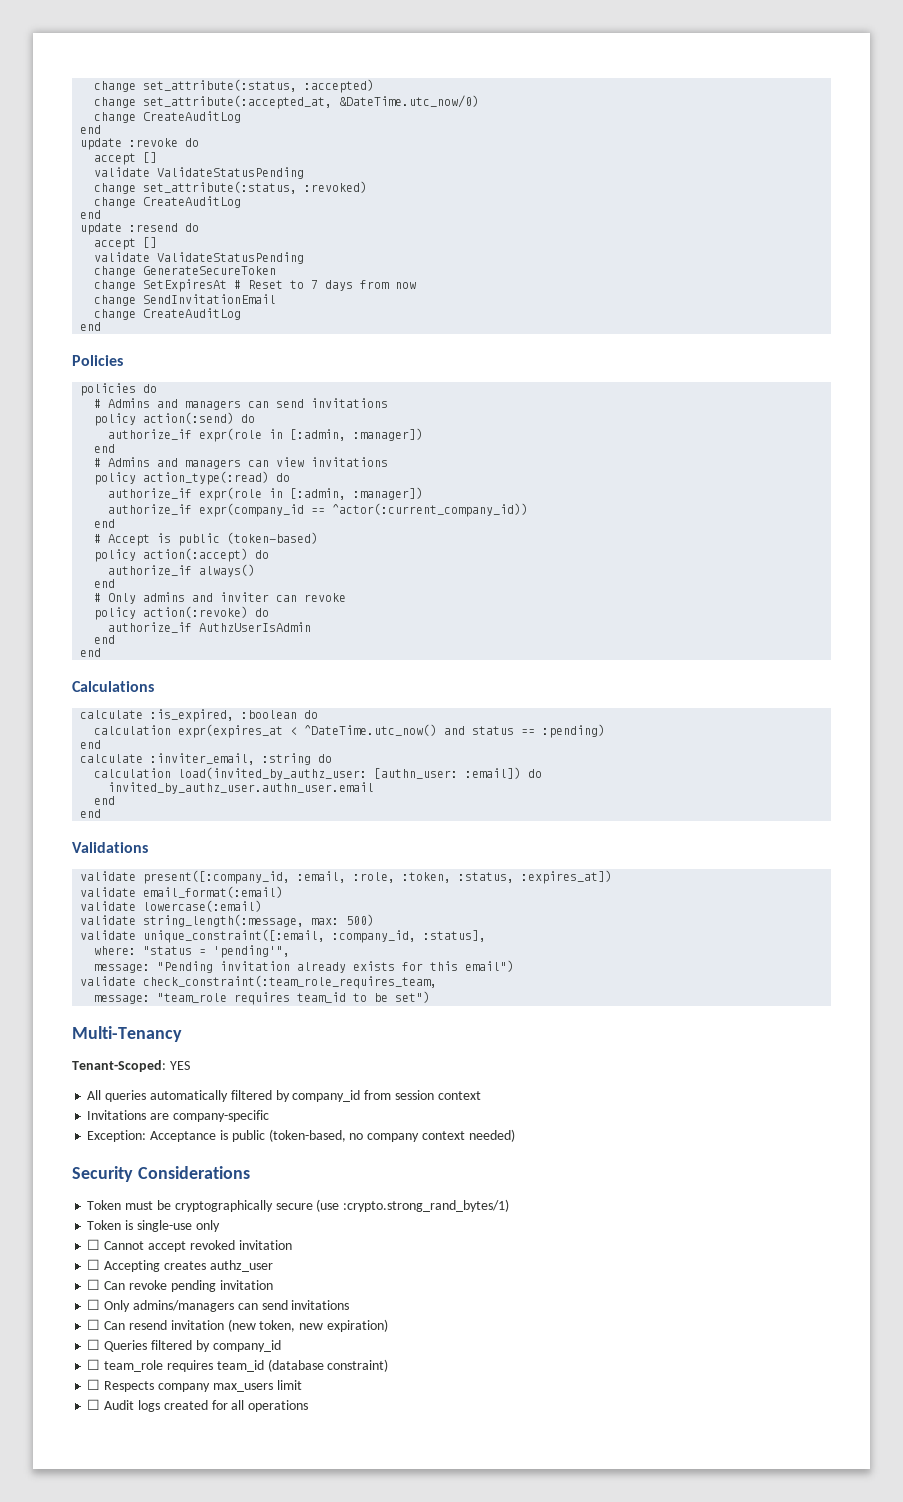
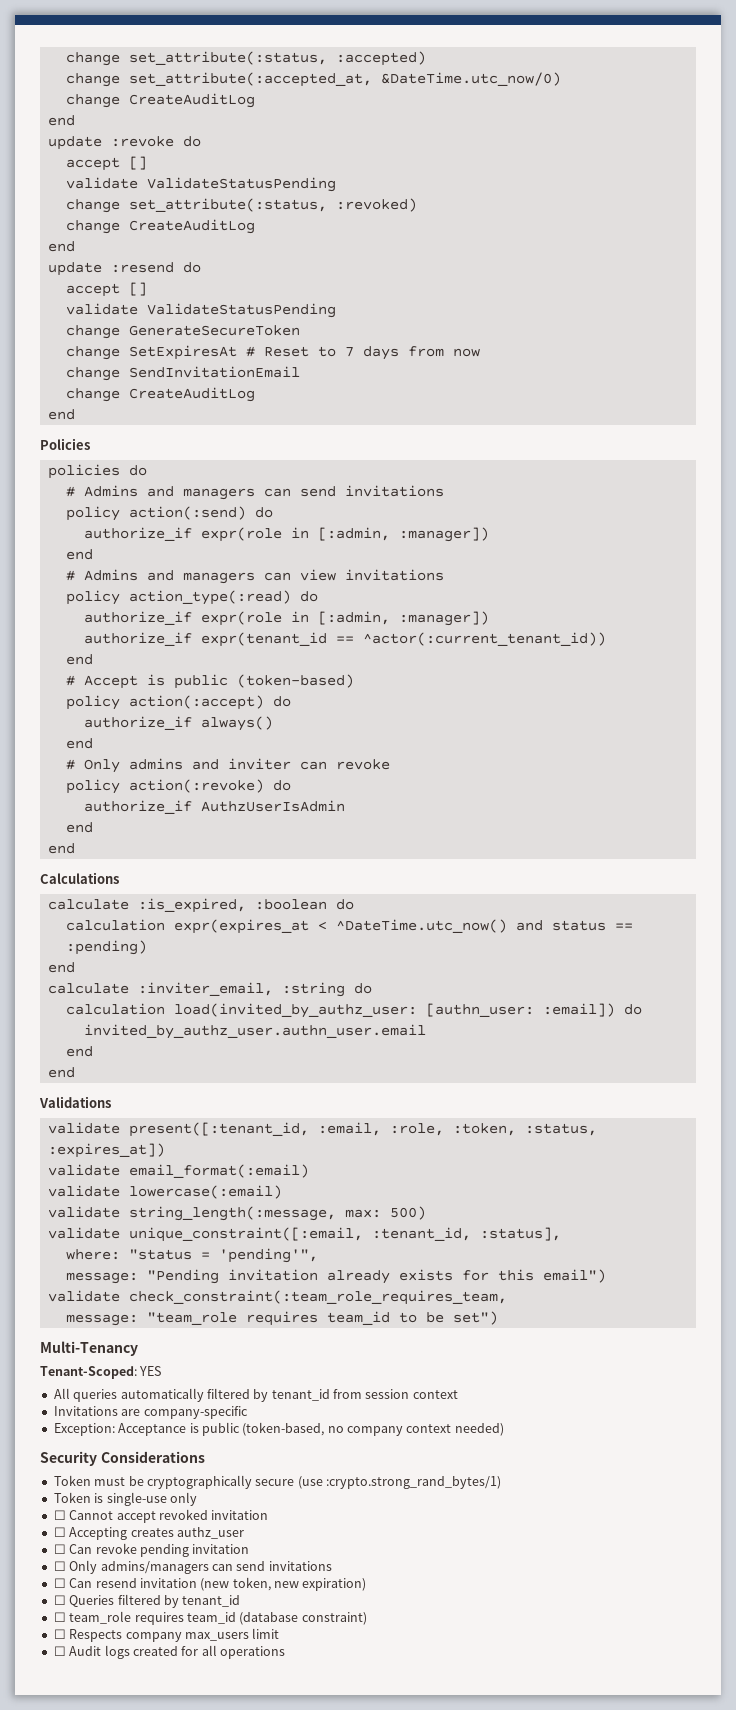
[199,503,529,517] expr(company_id == ^actor(:current_company_id)) -> [200,632,606,647] expr(tenant_id == ^actor(:current_tenant_id))
[143,870,291,884] present([:company_id, -> [128,1122,309,1137] present([:tenant_id,
[332,930,417,943] :company_id, -> [371,1227,471,1241] :tenant_id,
[292,1090,361,1102] company_id -> [271,1389,330,1401] tenant_id
[212,1340,281,1352] company_id -> [182,1595,241,1607] tenant_id

